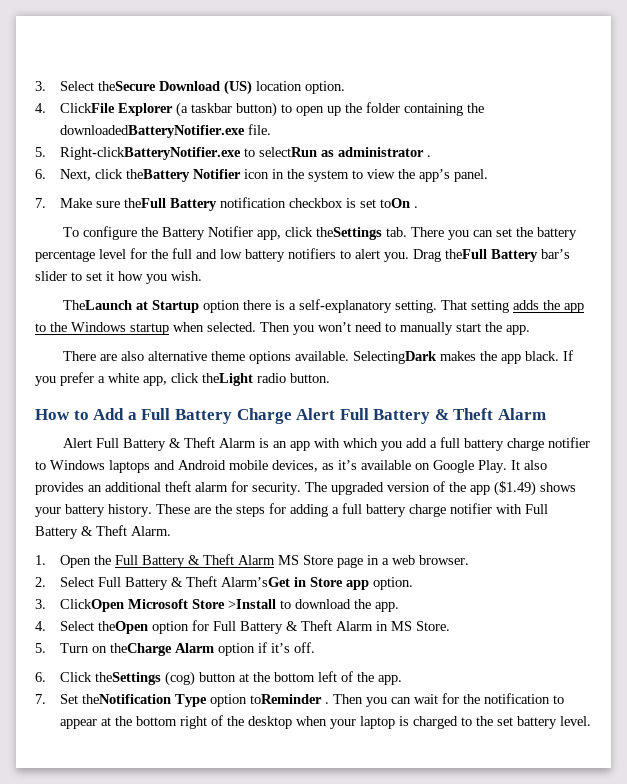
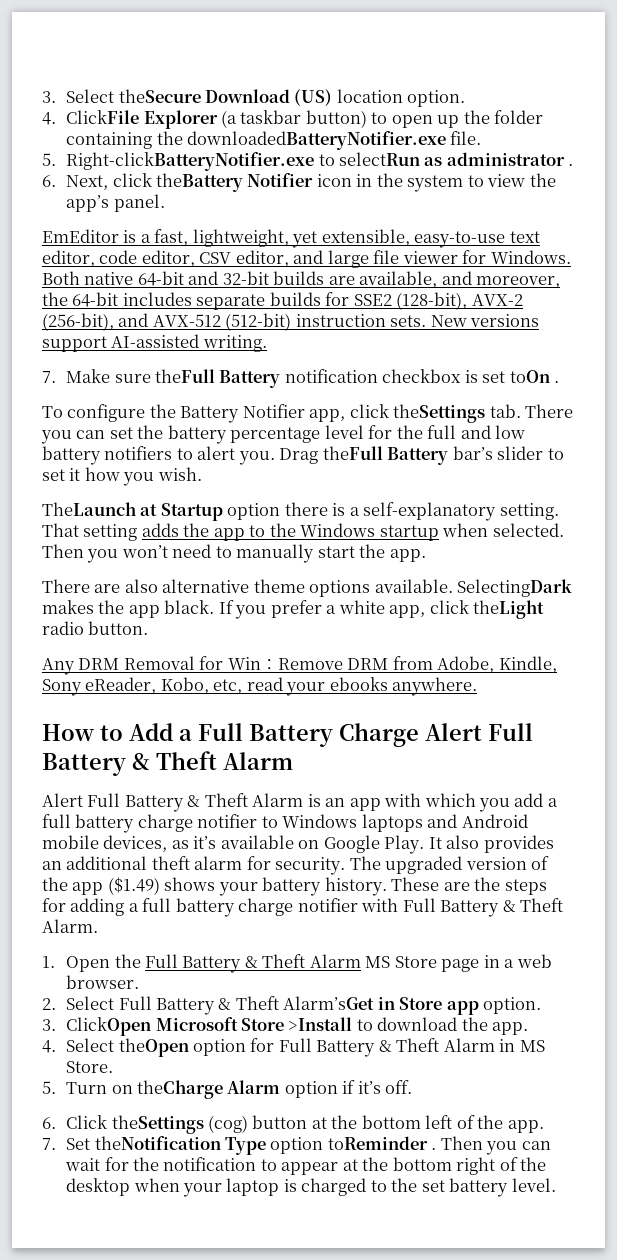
(488, 175) none -> [42,229,540,248] [42,250,571,268] [42,271,561,288] [42,292,523,310] [42,313,540,331] [42,334,267,352] // EmEditor is a fast, lightweight, yet extensible, easy-to-use text editor, code editor, CSV editor, and large file viewer for Windows. Both native 64-bit and 32-bit builds are available, and moreover, the 64-bit includes separate builds for SSE2 (128-bit), AVX-2 (256-bit), and AVX-512 (512-bit) instruction sets. New versions support AI-assisted writing.
(330, 378) none -> [42,656,557,675] [42,677,478,696] // Any DRM Removal for Win：Remove DRM from Adobe, Kindle, Sony eReader, Kobo, etc, read your ebooks anywhere.

